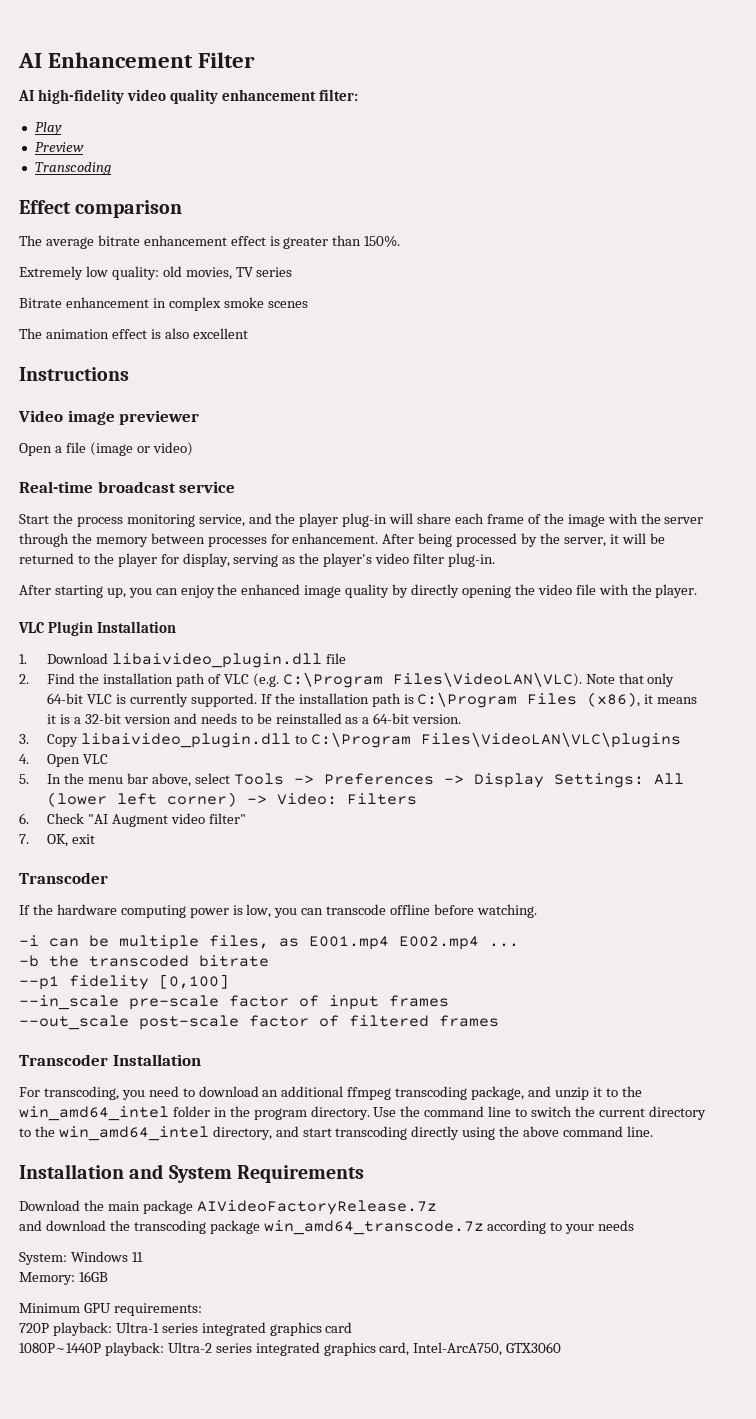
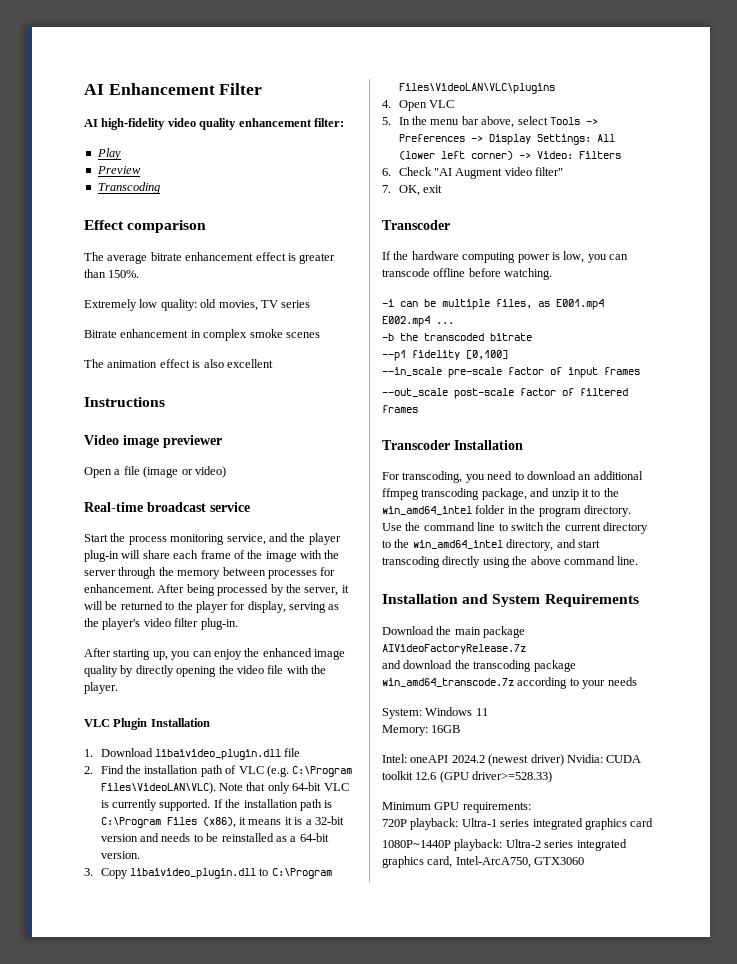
(108, 1276) none -> [382,754,642,766] [382,771,553,783] // Intel: oneAPI 2024.2 (newest driver) Nvidia: CUDA toolkit 12.6 (GPU driver>=528.33)

